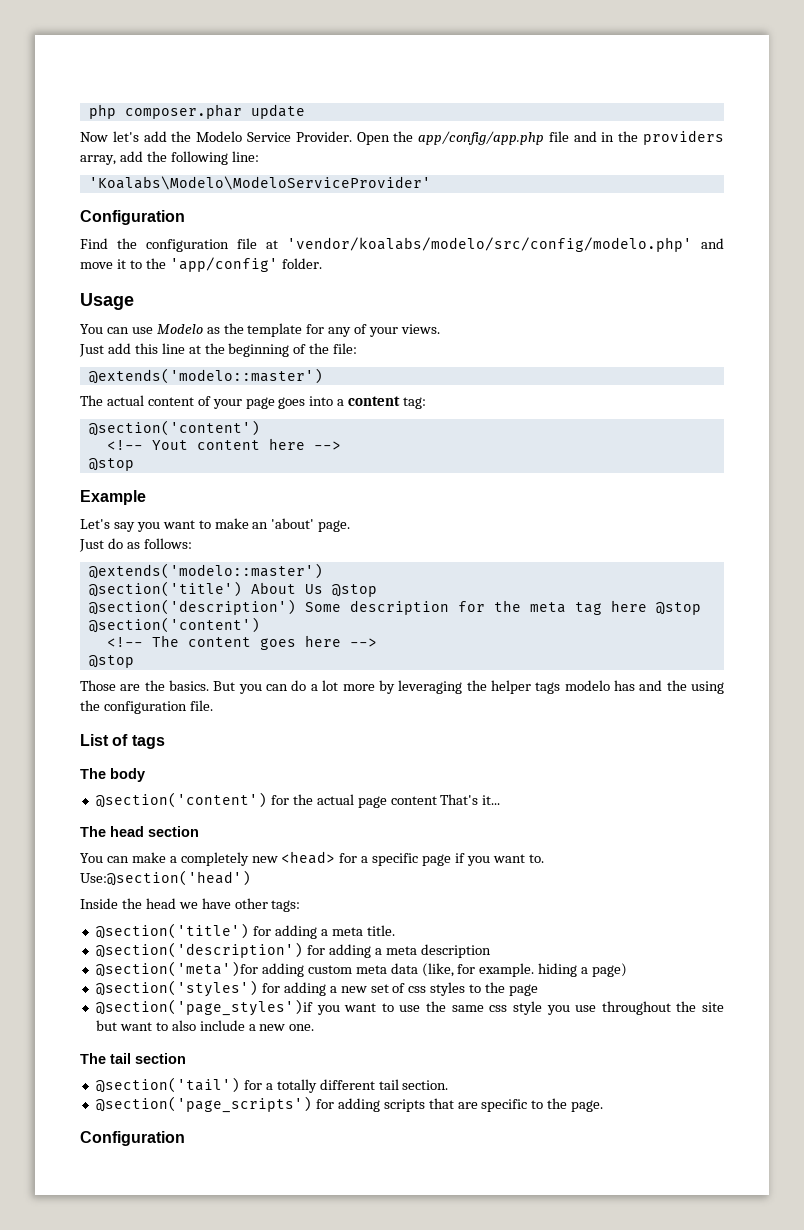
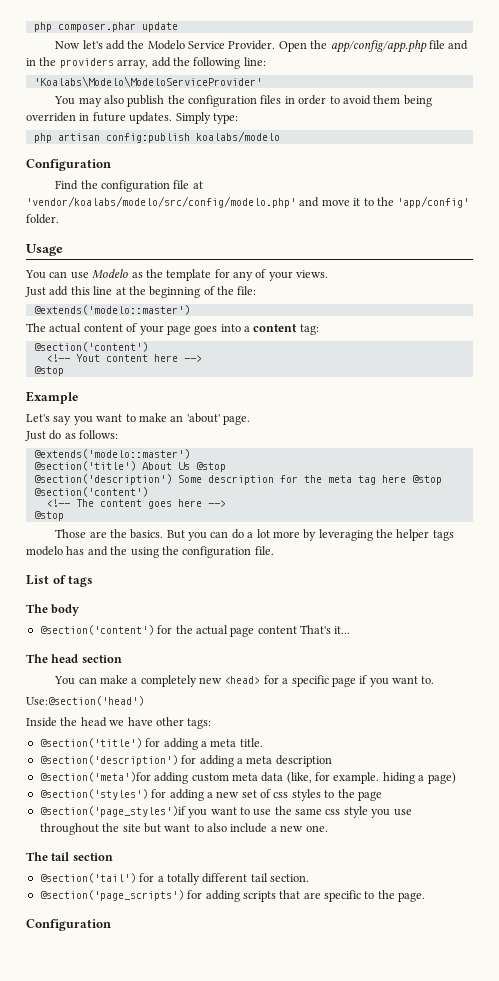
(431, 183) none -> [54,95,432,107] [26,112,238,124] [33,131,280,143] // You may also publish the configuration files in order to avoid them being overriden in future updates. Simply type: // php artisan config:publish koalabs/modelo

